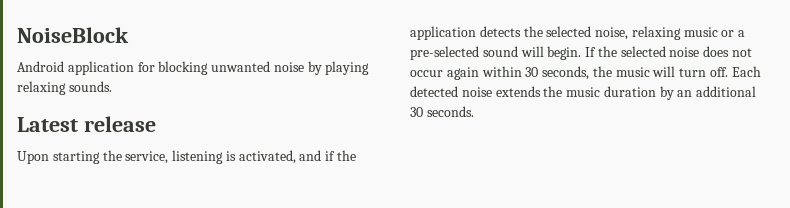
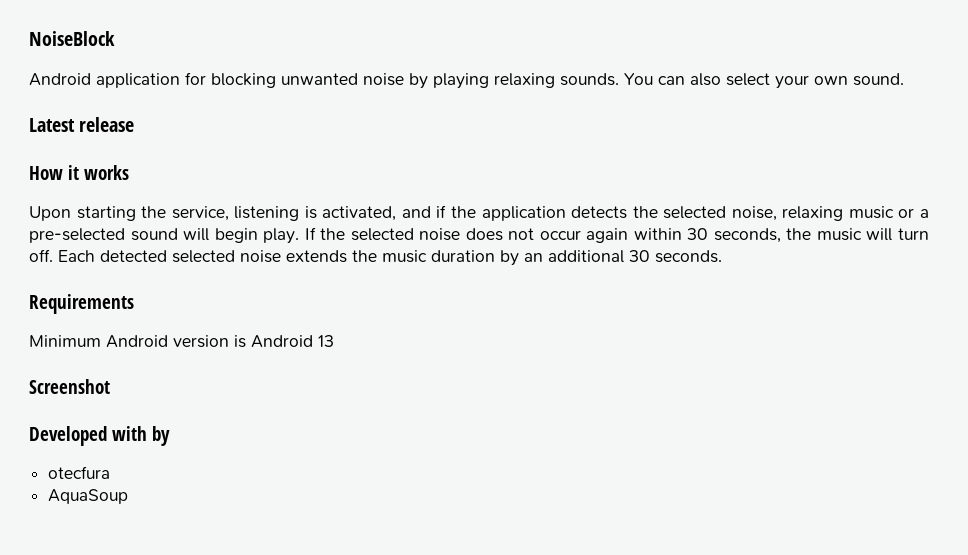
(112, 86) none -> [624,73,904,89] You can also select your own sound.
(156, 124) none -> [29,165,129,180] // How it works
[547,46,582,60] begin. -> [214,228,300,244] begin play.
(458, 91) none -> [172,250,235,263] selected
(474, 111) none -> [29,294,134,314] [29,335,334,348] [29,379,110,394] [29,426,170,446] [48,466,111,479] [48,489,129,504] // Requirements // Minimum Android version is Android 13 // Screenshot // Developed with by // otecfura // AquaSoup

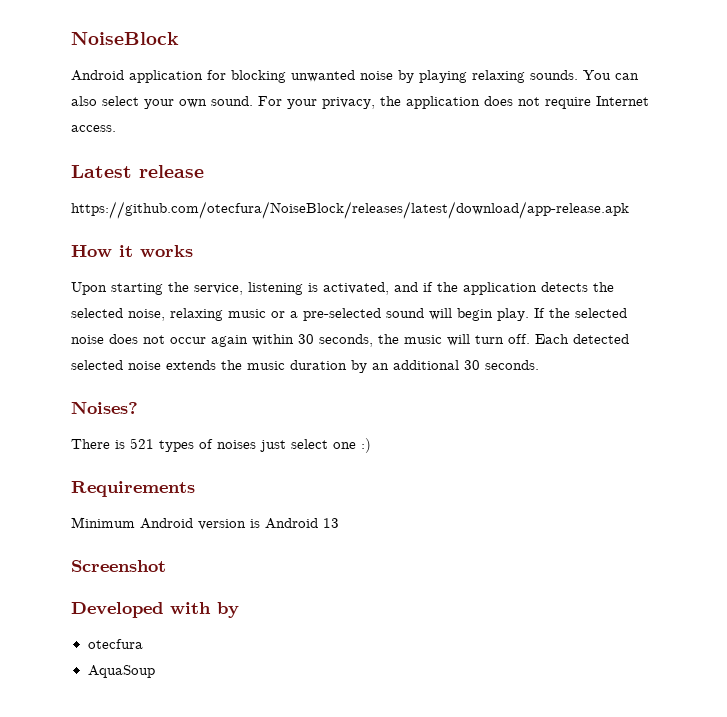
(904, 79) none -> [258,96,649,109] [71,125,116,132] For your privacy, the application does not require Internet access.
(135, 124) none -> [71,201,629,219] // https://github.com/otecfura/NoiseBlock/releases/latest/download/app-release.apk
(722, 256) none -> [71,401,138,414] [71,438,371,453] // Noises? // There is 521 types of noises just select one :)

